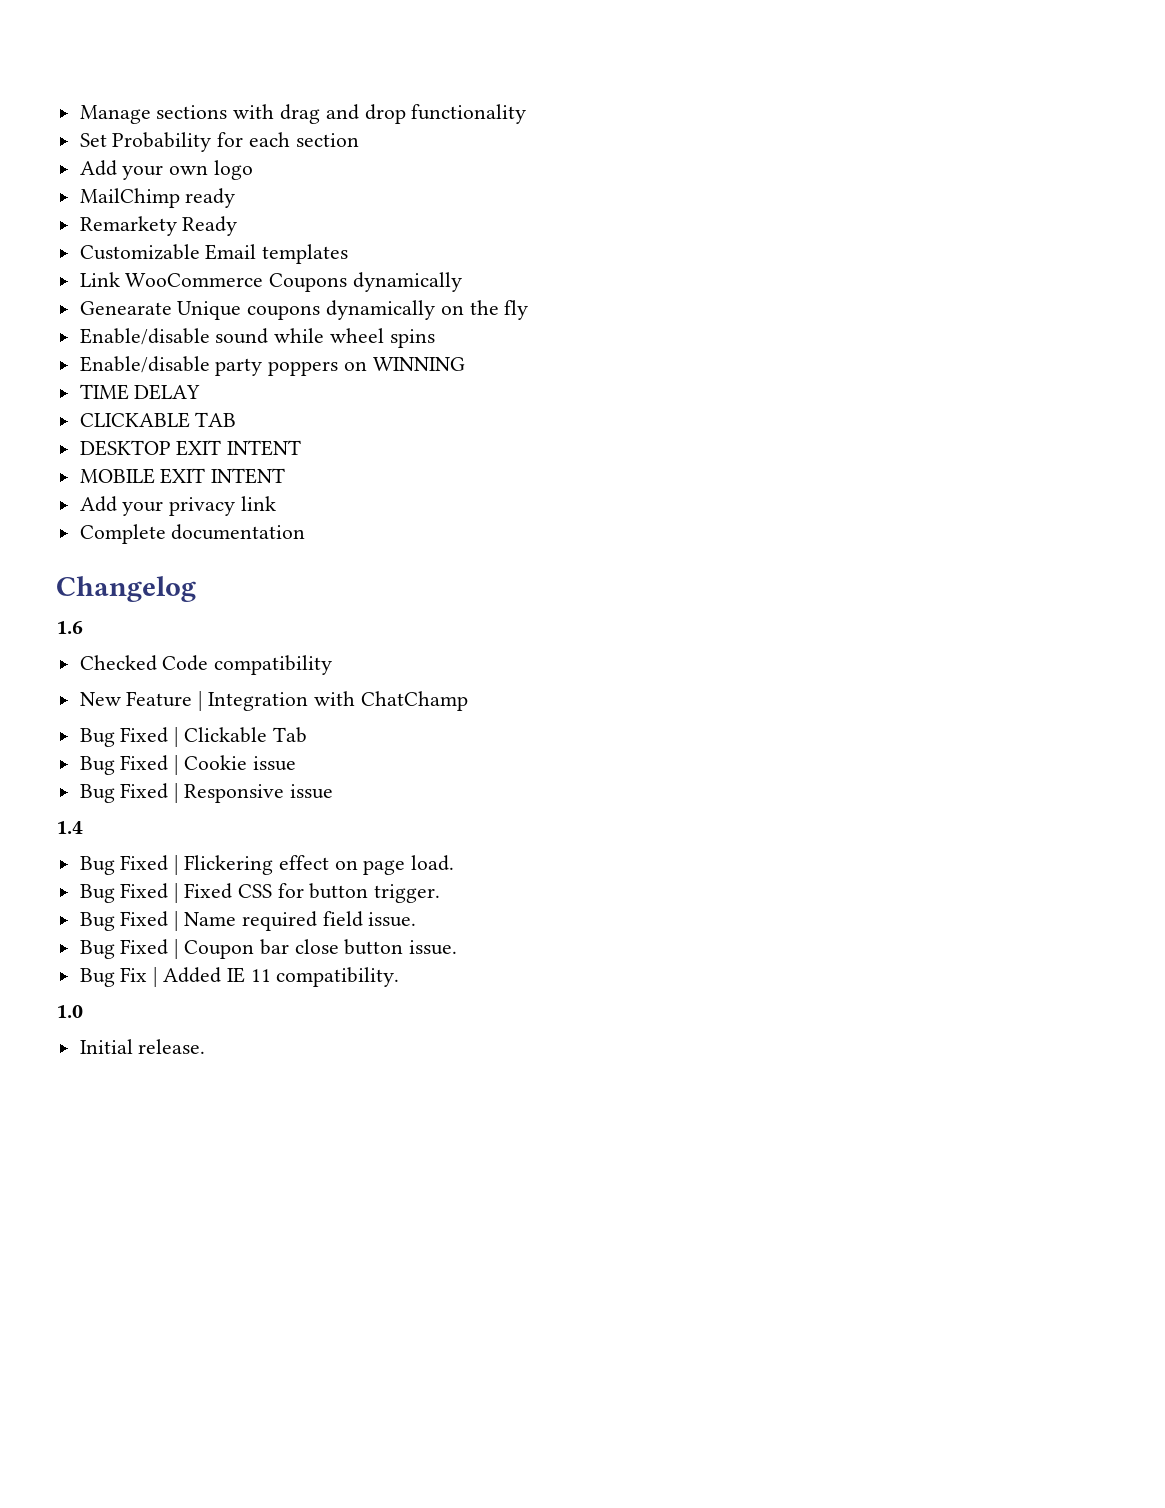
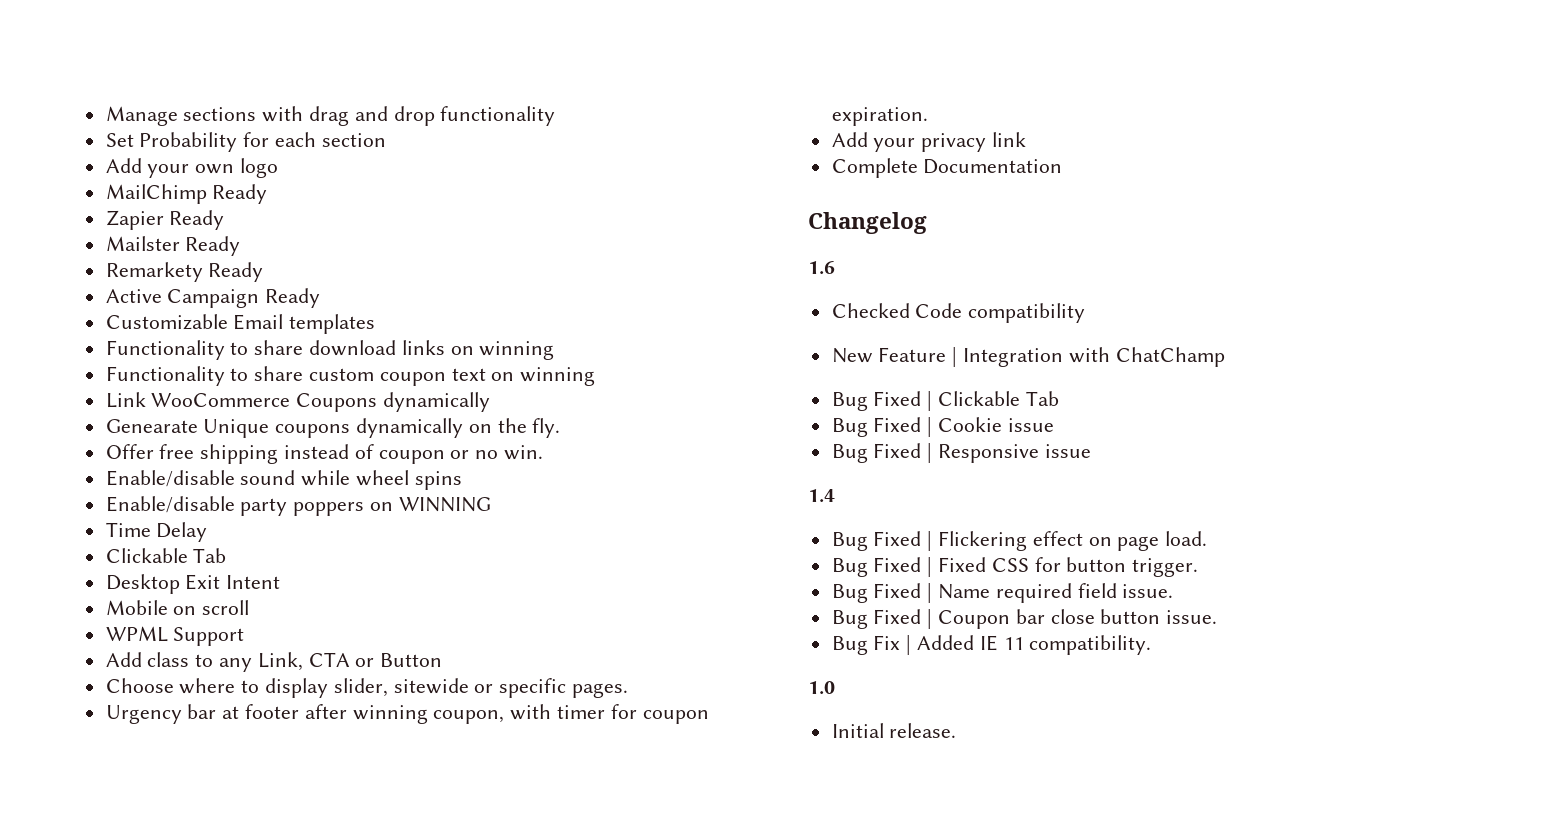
[185,188,236,208] ready -> [212,184,268,204] [105,210,225,230] [105,236,241,256] Ready // Zapier Ready // Mailster Ready
(238, 226) none -> [105,288,321,308] // Active Campaign Ready
(349, 254) none -> [105,340,555,360] [105,366,596,386] // Functionality to share download links on winning // Functionality to share custom coupon text on winning
[504,300,529,320] fly -> [532,418,561,438] [105,444,544,464] fly. // Offer free shipping instead of coupon or no win.
[79,384,201,400] [79,412,237,428] [79,440,302,456] [79,468,286,484] TIME DELAY // CLICKABLE TAB // DESKTOP EXIT INTENT // MOBILE EXIT INTENT -> [105,522,208,542] [105,548,227,563] [105,574,281,594] [105,600,250,615] [105,626,245,646] [105,652,443,672] [105,678,629,698] [105,704,709,724] [831,107,928,126] Time Delay // Clickable Tab // Desktop Exit Intent // Mobile on scroll // WPML Support // Add class to any Link, CTA or Button // Choose where to display slider, sitewide or specific pages. // Urgency bar at footer after winning coupon, with timer for coupon expiration.
[171,524,306,540] documentation -> [923,159,1063,174] Documentation

